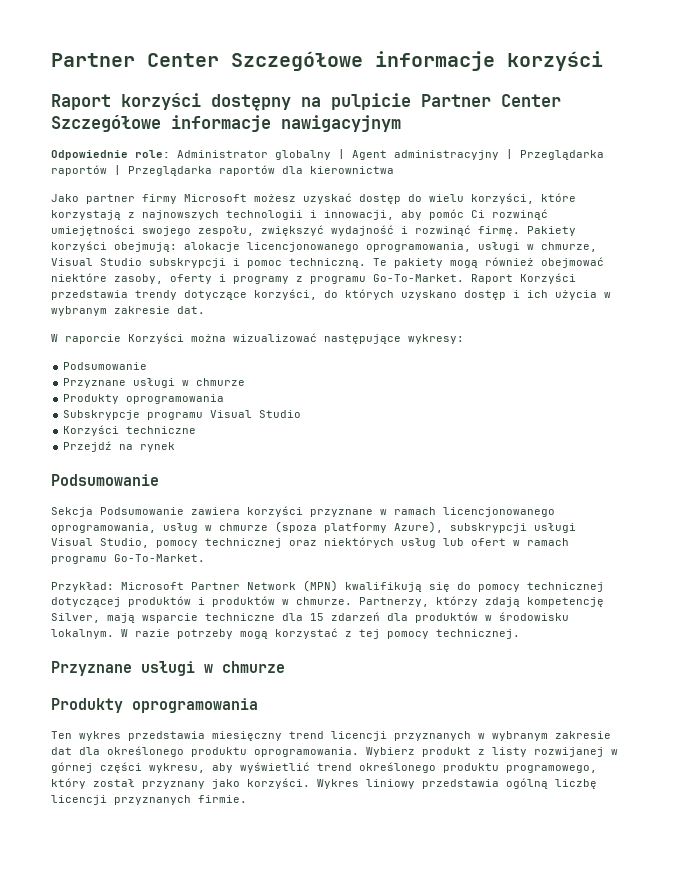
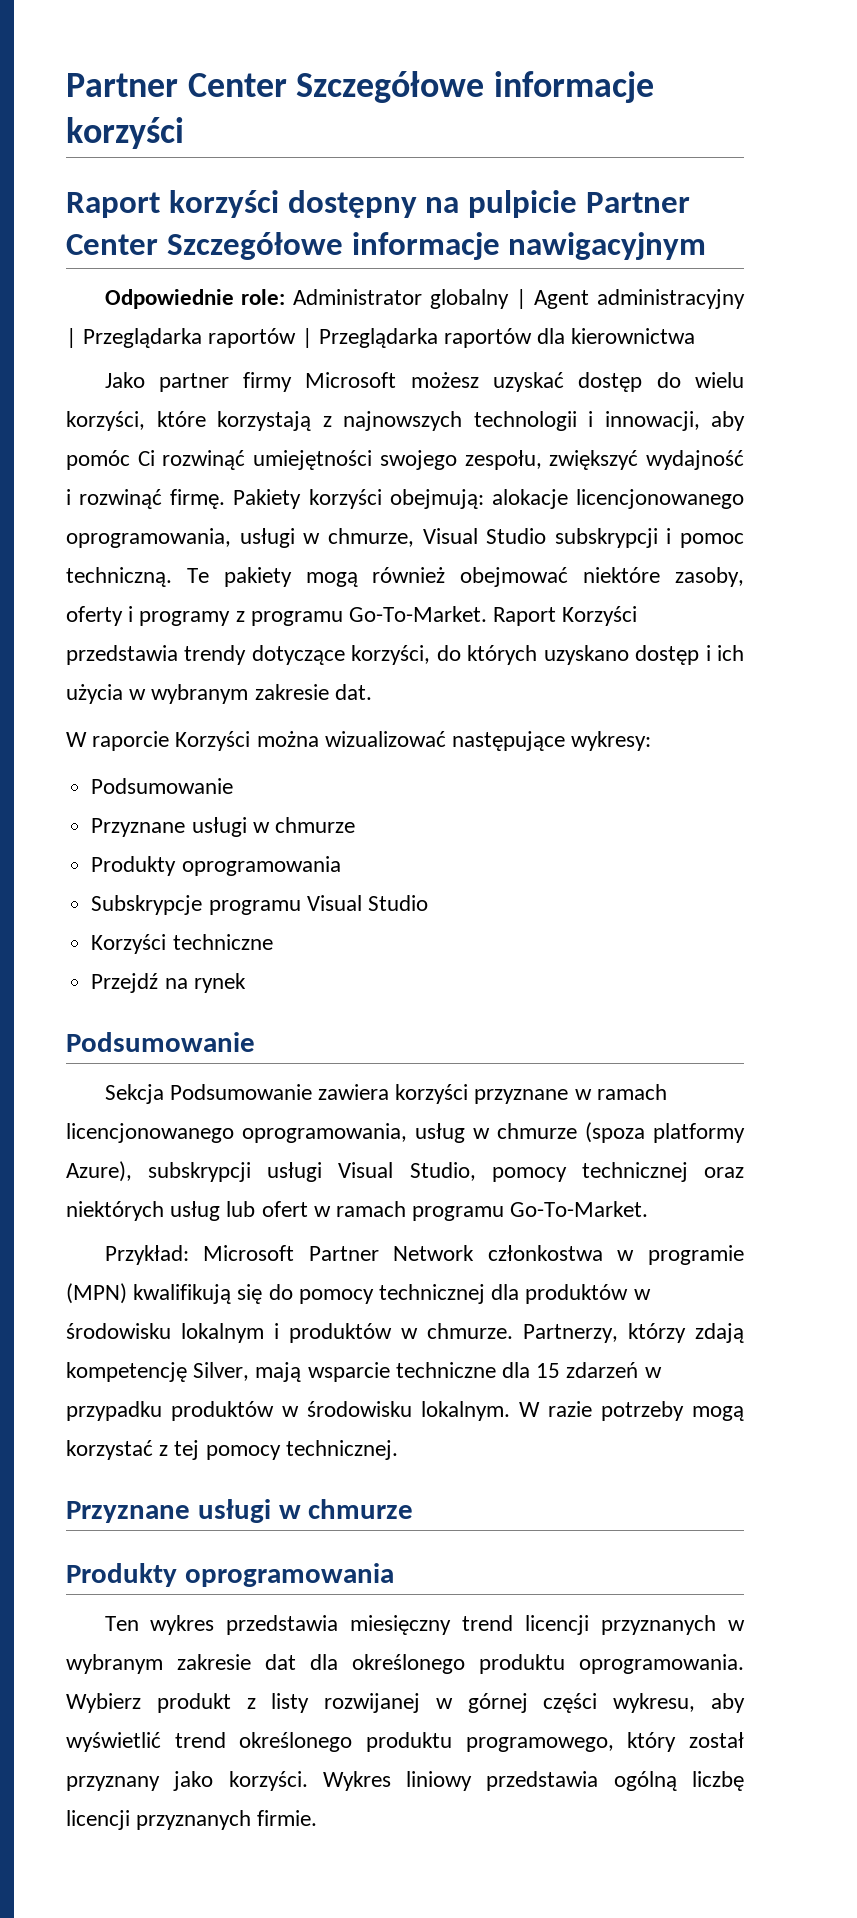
(296, 586) none -> [487,1245,745,1265] członkostwa w programie
[51,596,191,607] dotyczącej produktów -> [491,1284,651,1304] [66,1323,264,1343] dla produktów w środowisku lokalnym
[387,613,408,621] dla -> [644,1367,662,1378] [66,1401,162,1421] w przypadku

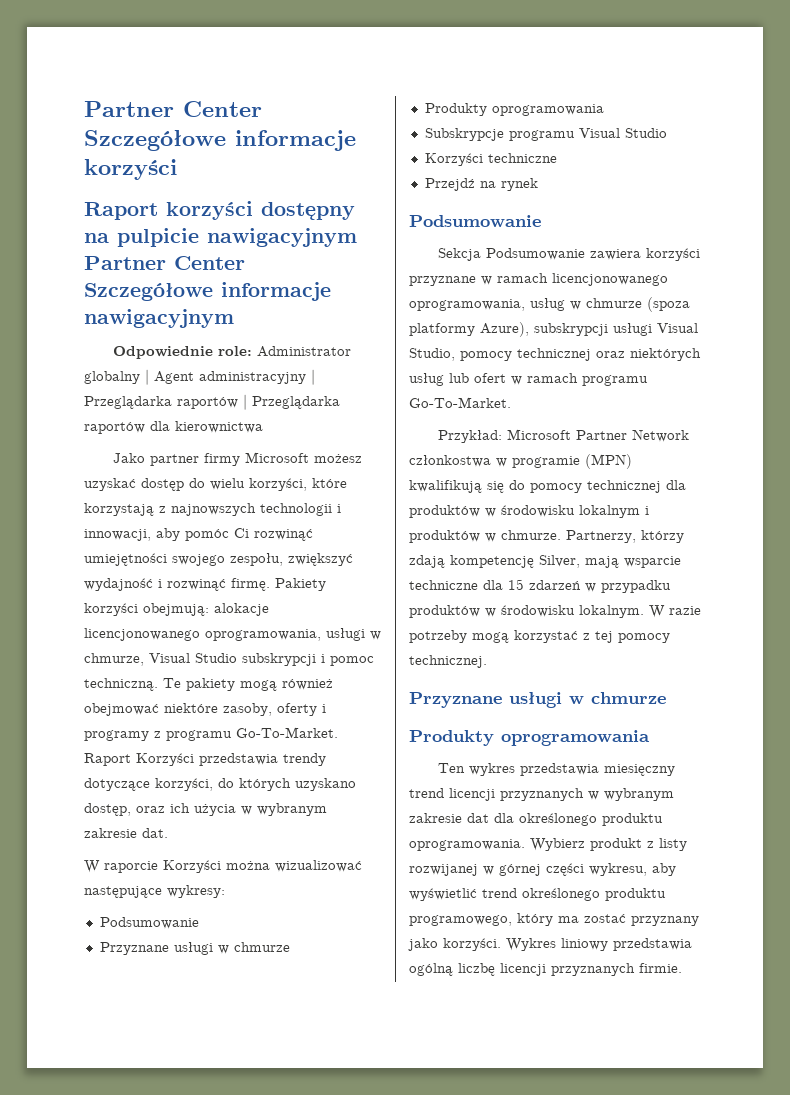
(578, 204) none -> [207,228,357,247] nawigacyjnym
[635,645,711,665] dostęp i -> [84,803,165,816] dostęp, oraz
[689,1732,744,1748] został -> [558,914,626,923] ma zostać

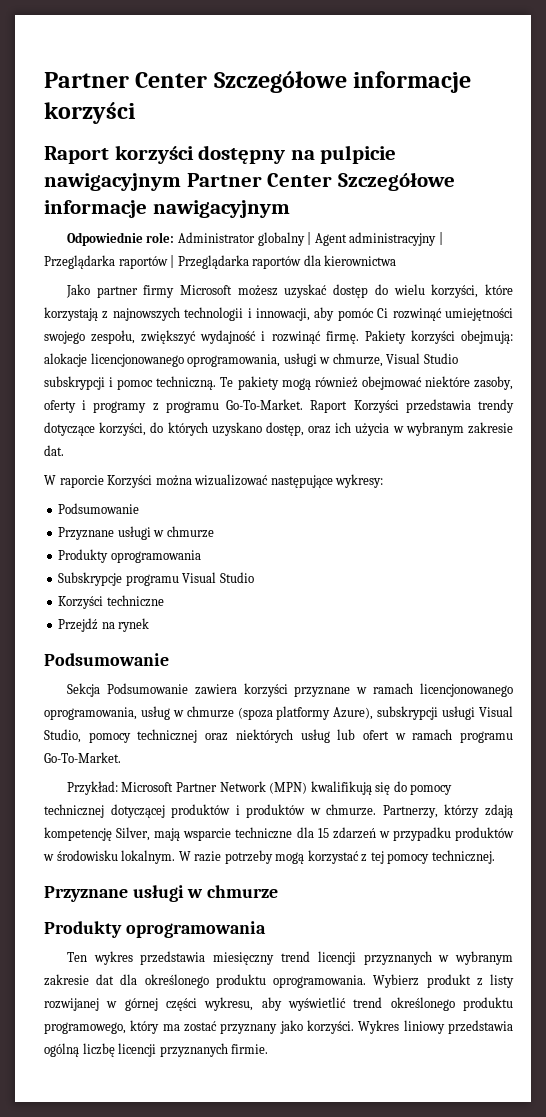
[409,455,580,468] członkostwa w programie -> (266, 786) none
[666,480,686,490] [409,505,640,518] dla produktów w środowisku lokalnym -> [110,804,231,818] dotyczącej produktów

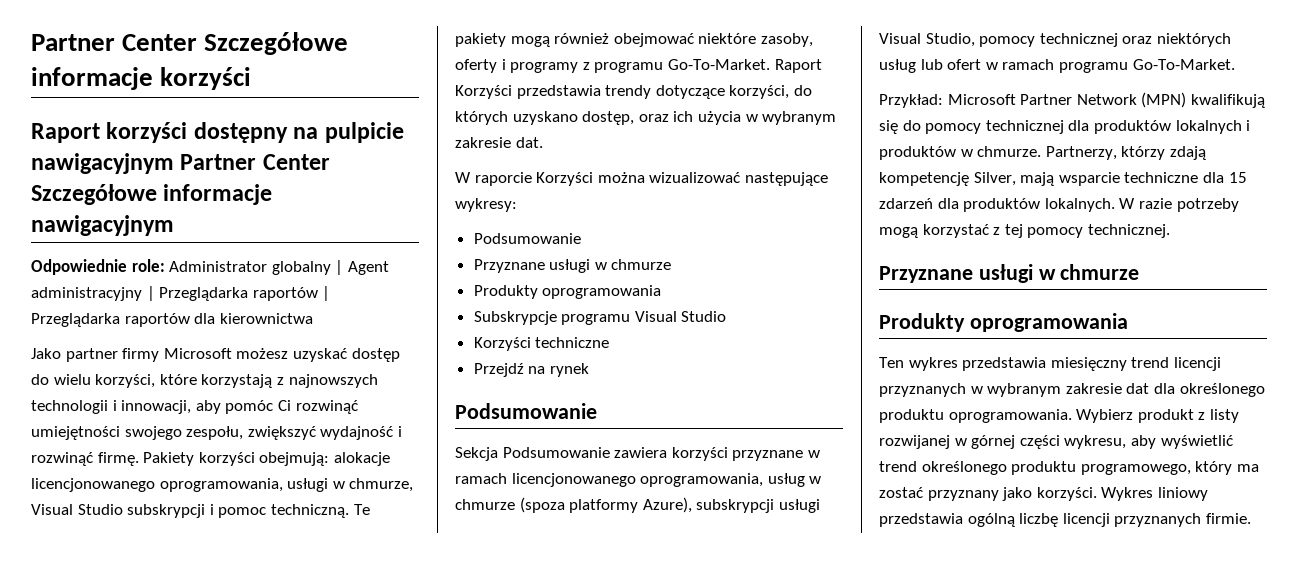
[110,804,231,818] dotyczącej produktów -> [1068,120,1242,134] dla produktów lokalnych
[378,827,515,841] [43,850,176,864] w przypadku produktów w środowisku lokalnym. -> [937,198,1115,212] dla produktów lokalnych.

